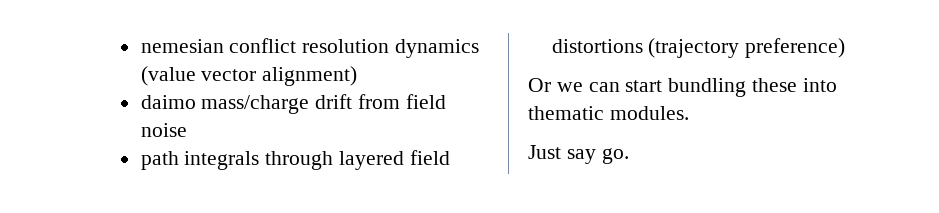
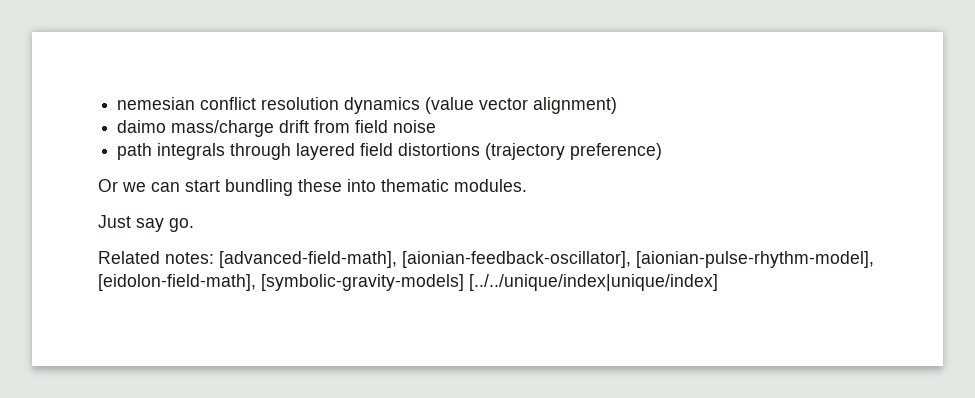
(629, 156) none -> [98,251,874,268] [98,274,718,291] // Related notes: [advanced-field-math], [aionian-feedback-oscillator], [aionian-pulse-rhythm-model], [eidolon-field-math], [symbolic-gravity-models] [../../unique/index|unique/index]

